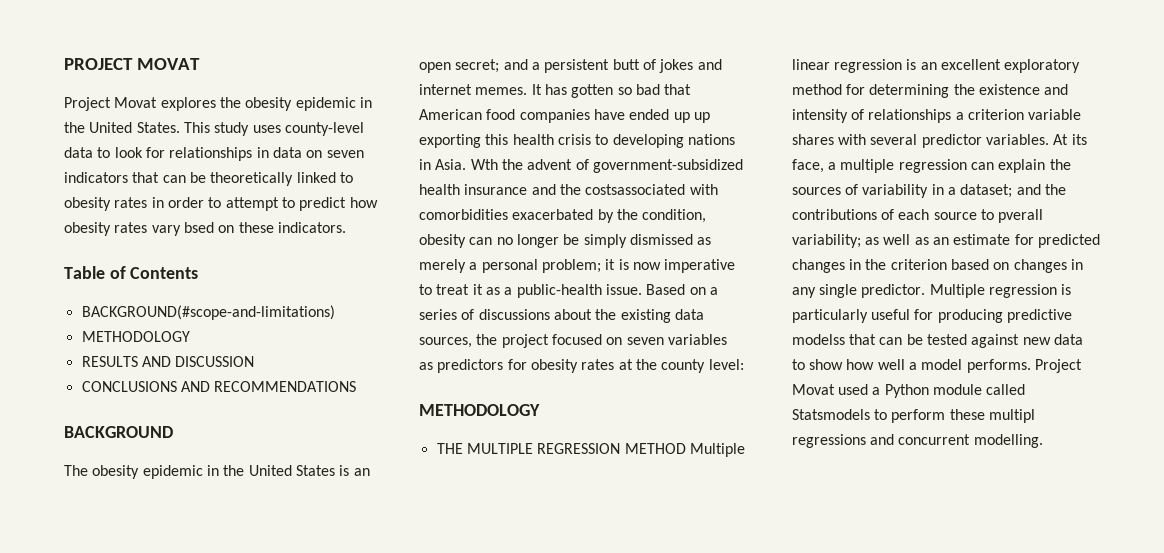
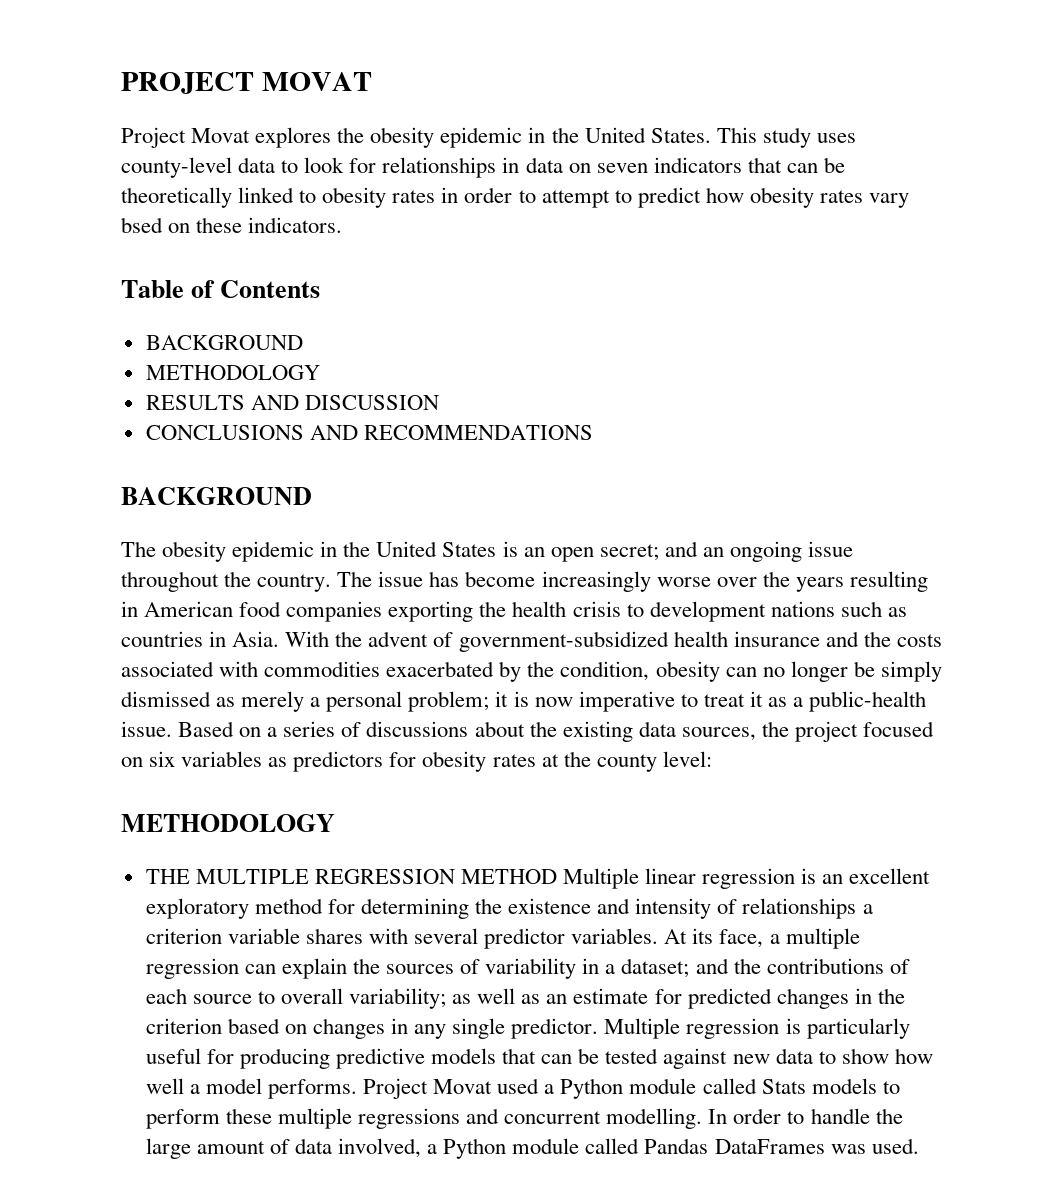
[81,305,335,320] BACKGROUND(#scope-and-limitations) -> [145,335,303,350] BACKGROUND
[531,59,722,73] [419,84,692,98] [419,109,710,123] [419,134,735,148] a persistent butt of jokes and internet memes. It has gotten so bad that American food companies have ended up up exporting this health crisis to developing nations -> [702,541,854,562] [121,571,928,592] [121,601,907,622] [121,631,203,647] an ongoing issue throughout the country. The issue has become increasingly worse over the years resulting in American food companies exporting the health crisis to development nations such as countries
[470,159,498,170] Wth -> [285,631,330,647] With
[585,184,718,195] [419,209,508,220] costsassociated with comorbidities -> [896,634,942,647] [121,661,381,677] costs associated with commodities
[626,337,664,345] seven -> [149,751,176,767] six
[998,209,1044,223] pverall -> [280,988,343,1004] overall
[791,334,845,345] modelss -> [431,1048,497,1064] models
[791,409,870,420] Statsmodels -> [761,1078,877,1094] Stats models
[988,409,1035,423] multipl -> [277,1108,352,1129] multiple
(1043, 441) none -> [708,1108,903,1124] [145,1138,919,1159] In order to handle the large amount of data involved, a Python module called Pandas DataFrames was used.

